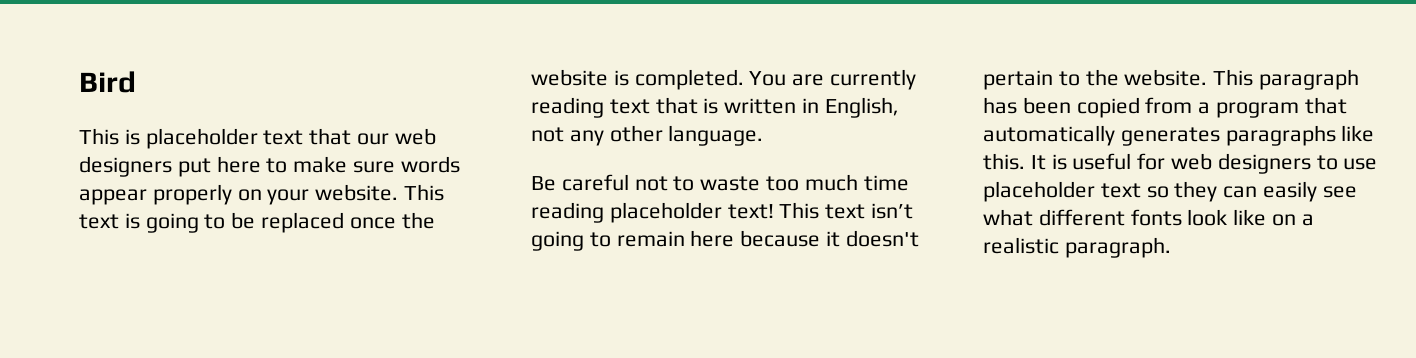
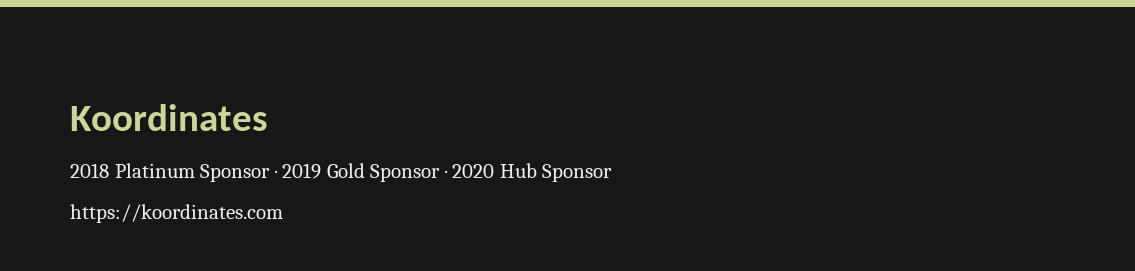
[79,71,136,93] [79,128,436,149] [79,156,460,177] [79,184,445,205] [79,212,435,233] [531,69,917,90] [531,97,899,118] [531,125,764,146] [531,174,909,191] [531,202,914,223] [531,230,919,251] [983,69,1360,90] [983,97,1347,118] [983,125,1375,146] [983,153,1378,174] [983,181,1357,202] [983,209,1314,226] [983,237,1171,258] Bird // This is placeholder text that our web designers put here to make sure words appear properly on your website. This text is going to be replaced once the website is completed. You are currently reading text that is written in English, not any other language. // Be careful not to waste too much time reading placeholder text! This text isn’t going to remain here because it doesn't pertain to the website. This paragraph has been copied from a program that automatically generates paragraphs like this. It is useful for web designers to use placeholder text so they can easily see what different fonts look like on a realistic paragraph. -> [70,104,268,131] [70,163,613,182] [70,204,283,223] Koordinates // 2018 Platinum Sponsor · 2019 Gold Sponsor · 2020 Hub Sponsor // https://koordinates.com

